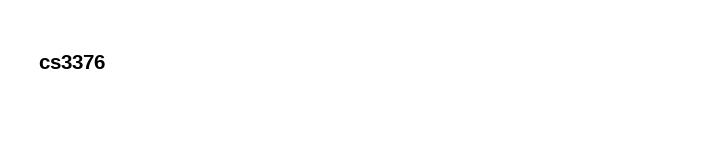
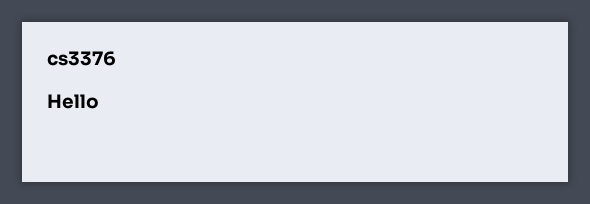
(105, 62) none -> [47,94,99,109] // Hello

